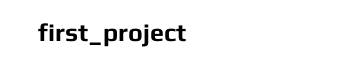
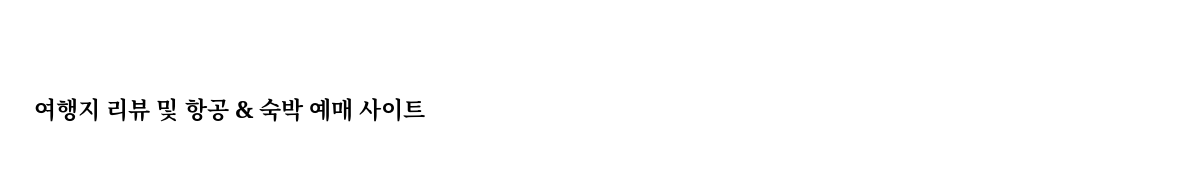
[38,23,186,47] first_project -> [34,98,426,122] 여행지 리뷰 및 항공 & 숙박 예매 사이트

